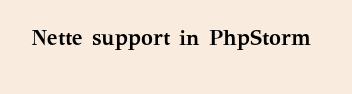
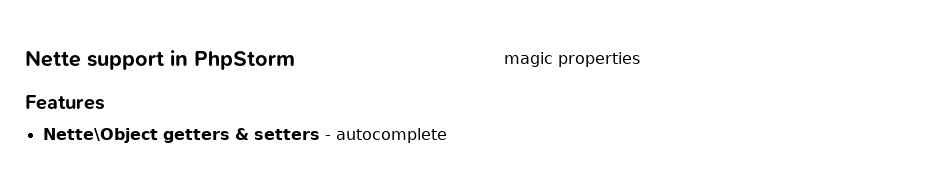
(311, 39) none -> [25,95,105,110] [42,128,447,143] [503,52,640,67] // Features // Nette\Object getters & setters - autocomplete magic properties

